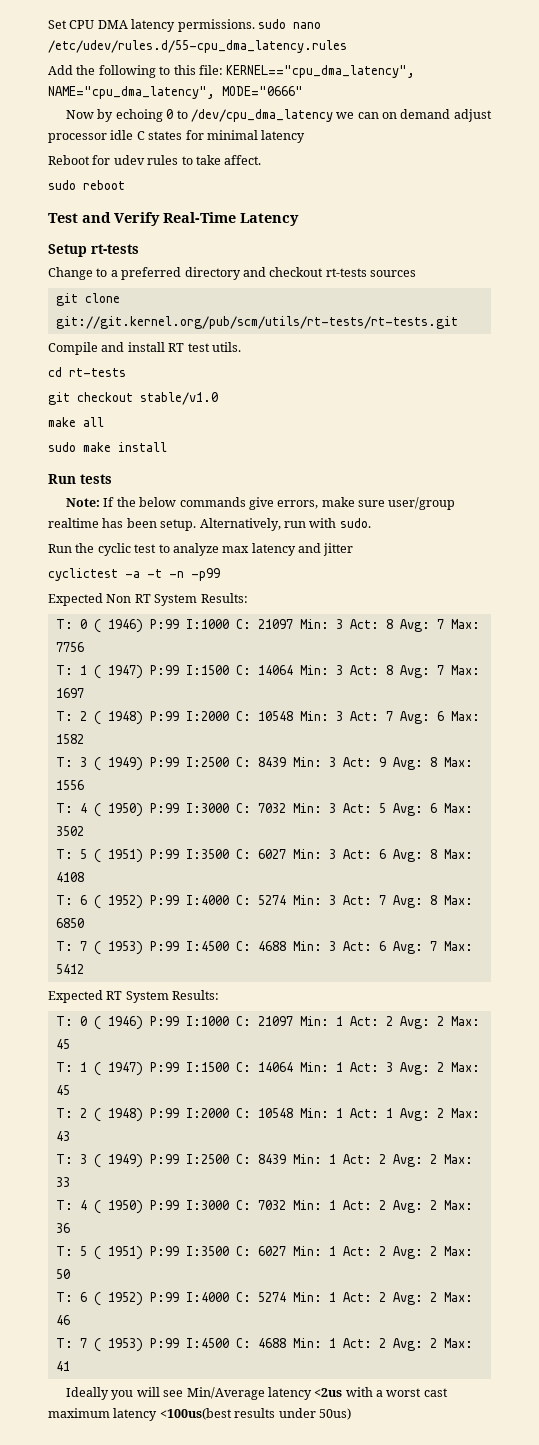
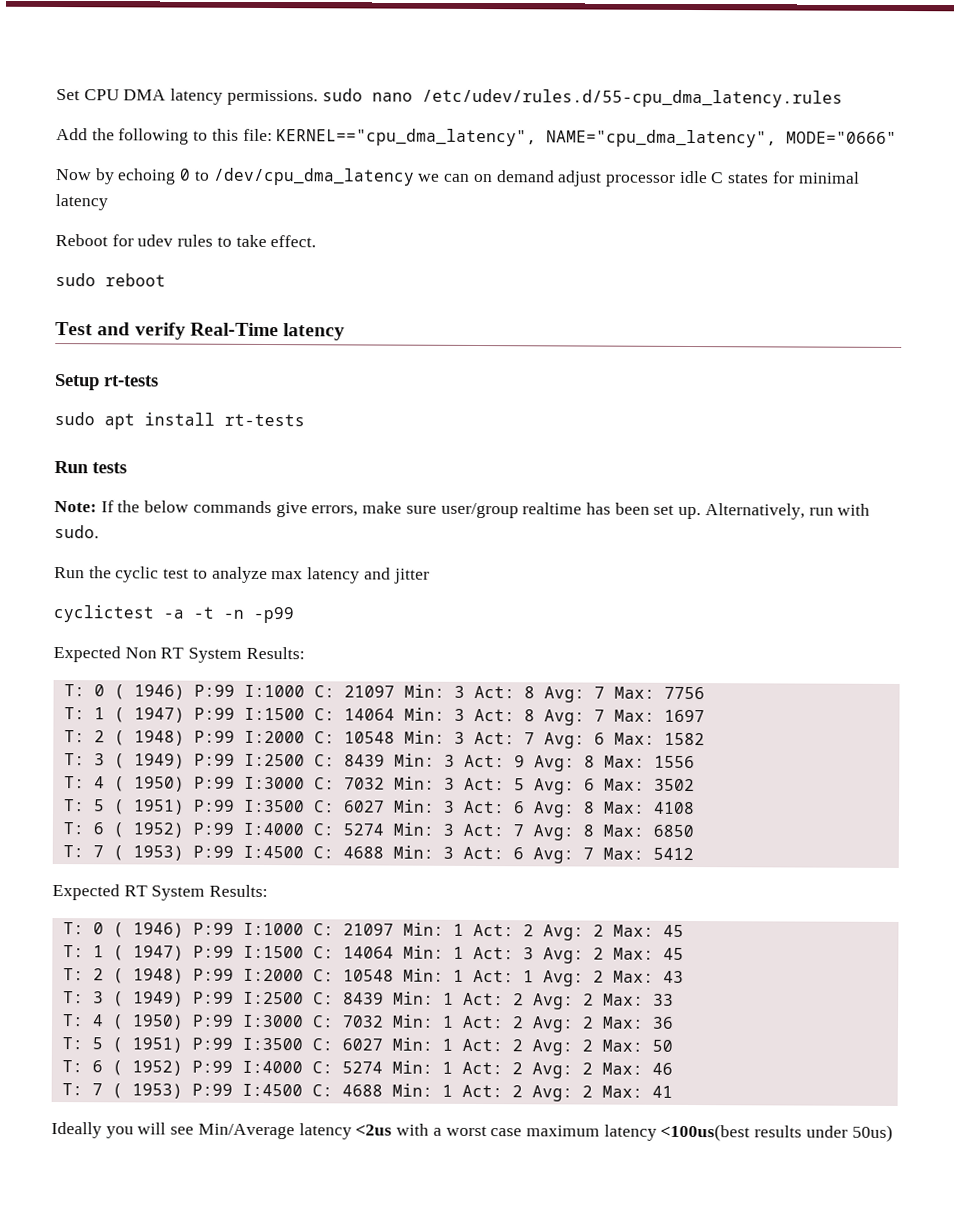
[224,155,262,165] affect. -> [270,235,317,248] effect.
[114,212,299,226] Verify Real-Time Latency -> [134,322,346,341] verify Real-Time latency
[48,267,416,280] [55,293,120,306] [55,316,458,329] [48,342,241,355] [48,367,126,377] [48,392,218,405] [48,417,104,427] [48,442,167,452] Change to a preferred directory and checkout rt-tests sources // git clone git://git.kernel.org/pub/scm/utils/rt-tests/rt-tests.git // Compile and install RT test utils. // cd rt-tests // git checkout stable/v1.0 // make all // sudo make install -> [54,412,305,430] sudo apt install rt-tests
[160,519,197,531] setup. -> [653,504,702,520] set up.
[423,1388,448,1397] cast -> [490,1128,523,1137] case

